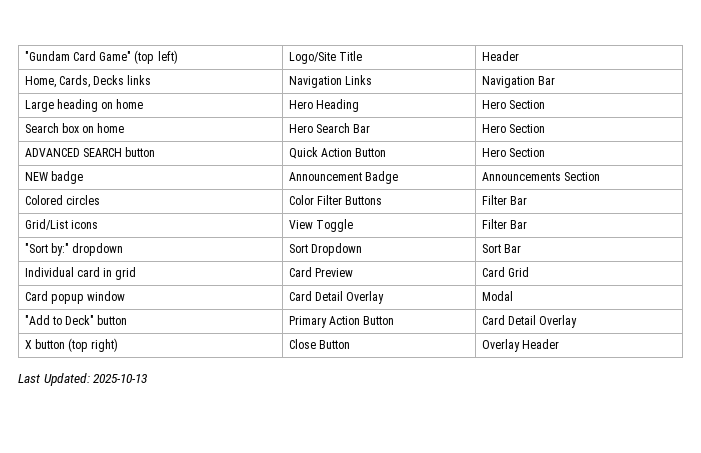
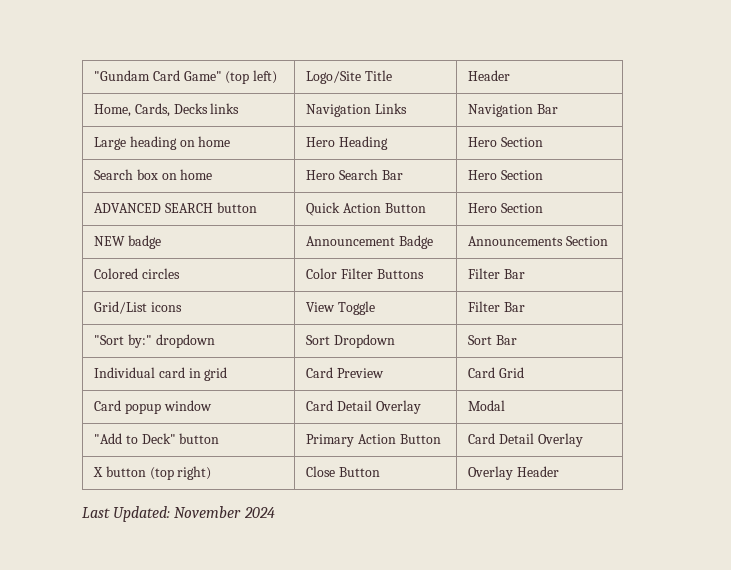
[93,374,149,383] 2025-10-13 -> [174,506,275,518] November 2024

